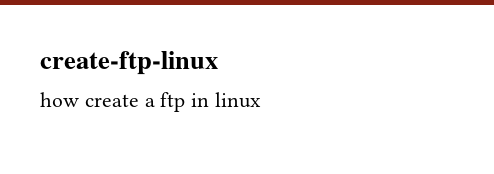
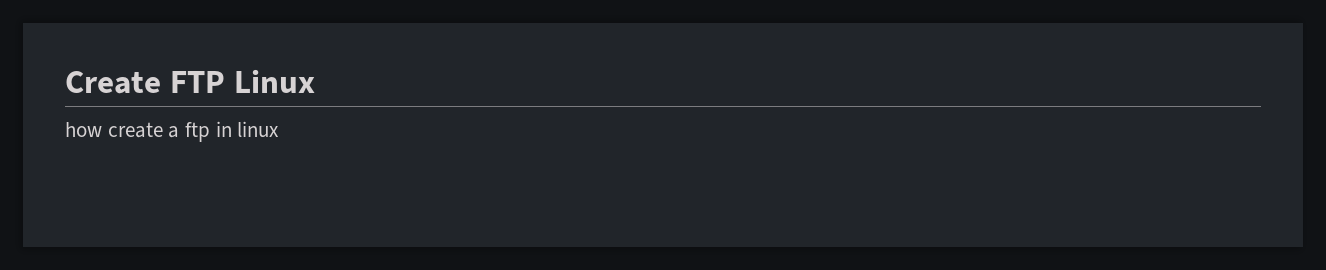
[40,51,218,75] create-ftp-linux -> [65,69,315,94] Create FTP Linux

